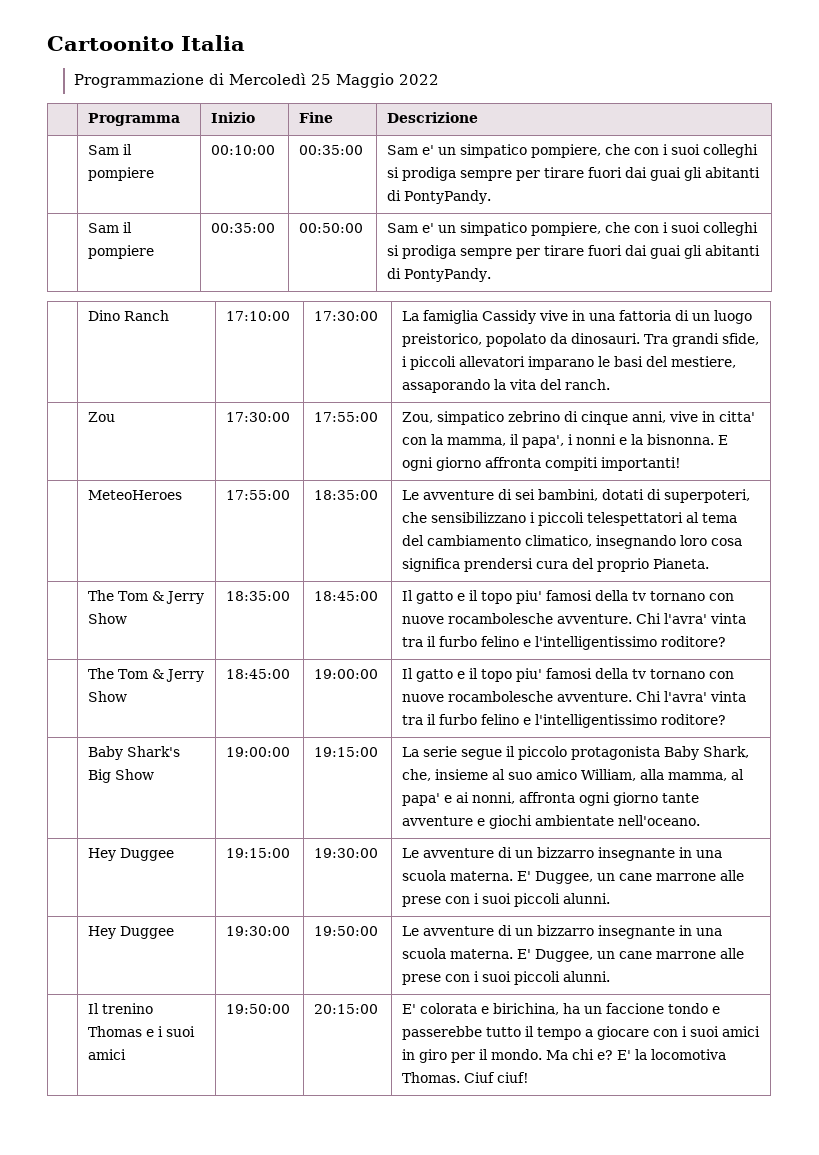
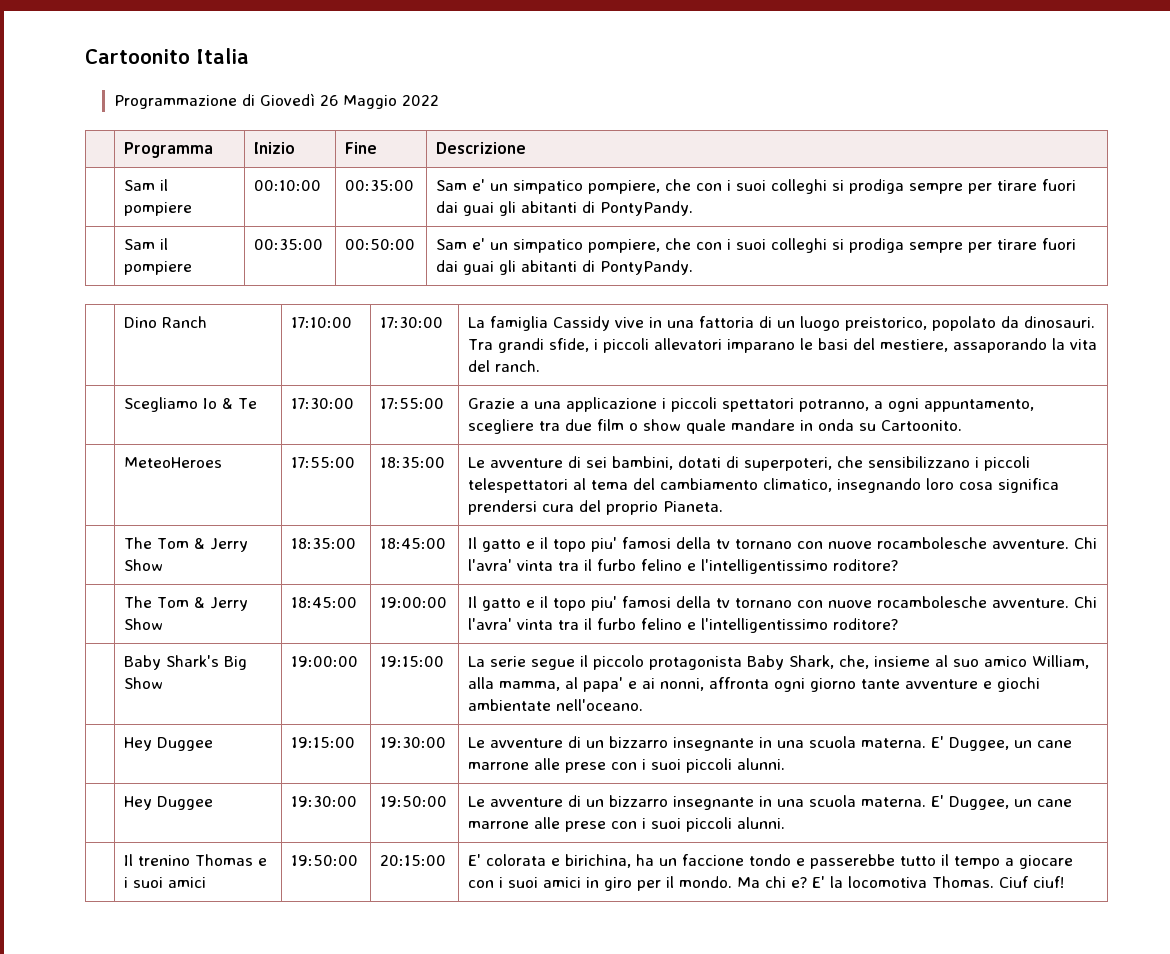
[228,73,331,85] Mercoledì 25 -> [260,93,339,106] Giovedì 26
[88,412,116,422] [226,412,291,422] [314,412,379,422] [402,411,756,425] [402,434,729,448] [402,457,682,471] Zou | 17:30:00 | 17:55:00 | Zou, simpatico zebrino di cinque anni, vive in citta' con la mamma, il papa', i nonni e la bisnonna. E ogni giorno affronta compiti importanti! -> [124,397,258,412] [291,398,355,409] [380,398,445,409] [468,397,1035,412] [468,419,963,434] Scegliamo Io & Te | 17:30:00 | 17:55:00 | Grazie a una applicazione i piccoli spettatori potranno, a ogni appuntamento, scegliere tra due film o show quale mandare in onda su Cartoonito.

